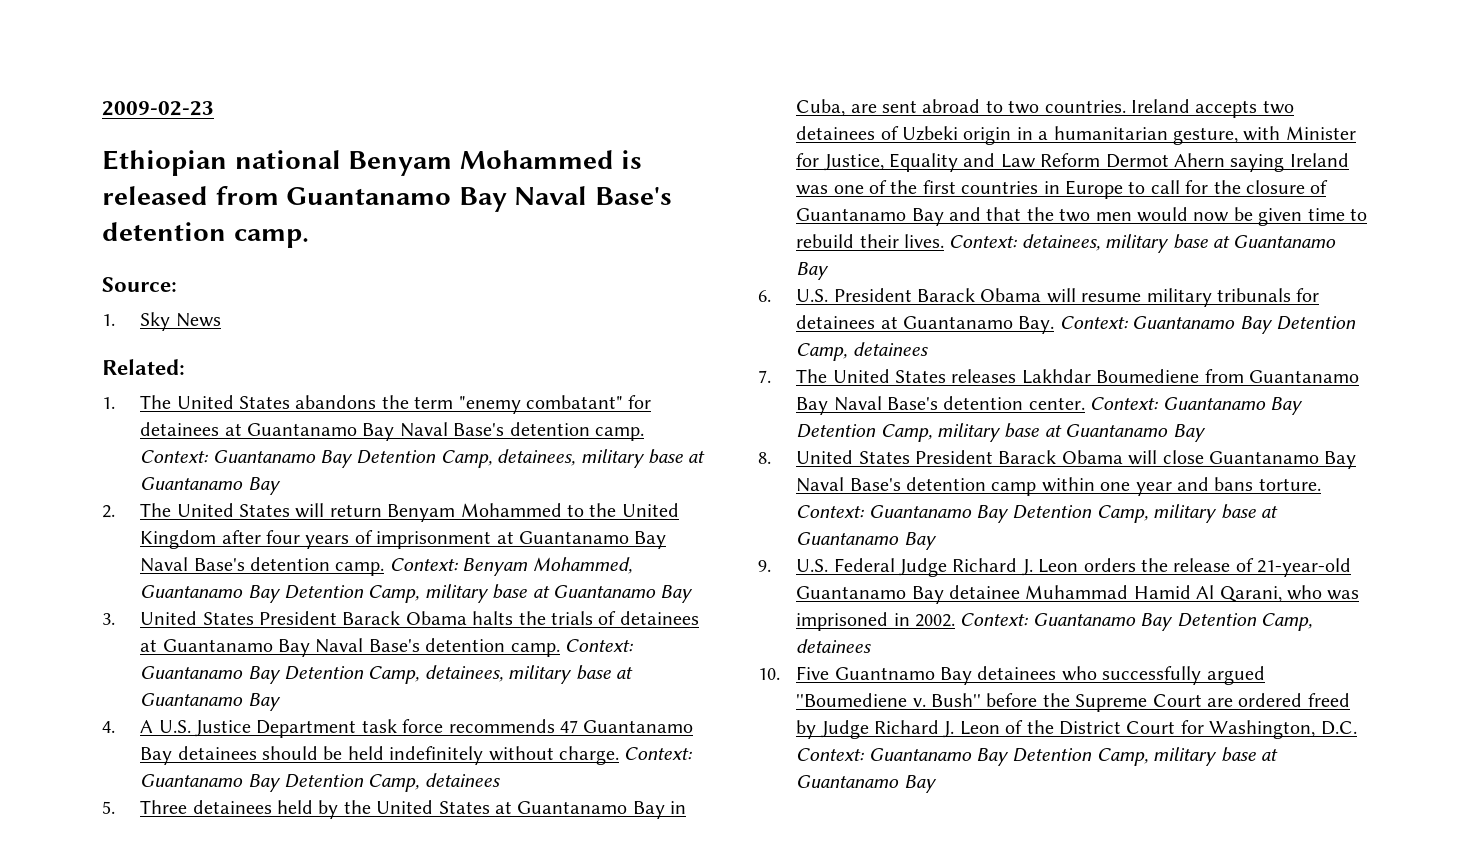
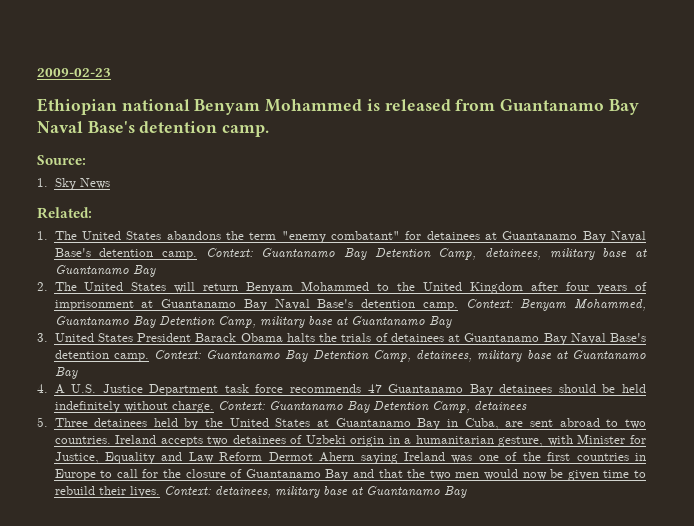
[758,288,1320,307] [796,315,1357,334] [796,342,928,361] [758,369,1360,384] [796,396,1304,415] [796,423,1206,442] [758,450,1357,469] [796,477,1321,496] [796,504,1279,523] [796,532,937,550] [758,558,1352,577] [796,585,1360,604] [796,612,1313,631] [796,639,872,653] [758,666,1265,685] [796,693,1350,712] [796,720,1357,739] [796,747,1279,766] [796,775,937,793] // 6. U.S. President Barack Obama will resume military tribunals for detainees at Guantanamo Bay. Context: Guantanamo Bay Detention Camp, detainees // 7. The United States releases Lakhdar Boumediene from Guantanamo Bay Naval Base's detention center. Context: Guantanamo Bay Detention Camp, military base at Guantanamo Bay // 8. United States President Barack Obama will close Guantanamo Bay Naval Base's detention camp within one year and bans torture. Context: Guantanamo Bay Detention Camp, military base at Guantanamo Bay // 9. U.S. Federal Judge Richard J. Leon orders the release of 21-year-old Guantanamo Bay detainee Muhammad Hamid Al Qarani, who was imprisoned in 2002. Context: Guantanamo Bay Detention Camp, detainees // 10. Five Guantnamo Bay detainees who successfully argued ''Boumediene v. Bush'' before the Supreme Court are ordered freed by Judge Richard J. Leon of the District Court for Washington, D.C. Context: Guantanamo Bay Detention Camp, military base at Guantanamo Bay -> (467, 492) none

